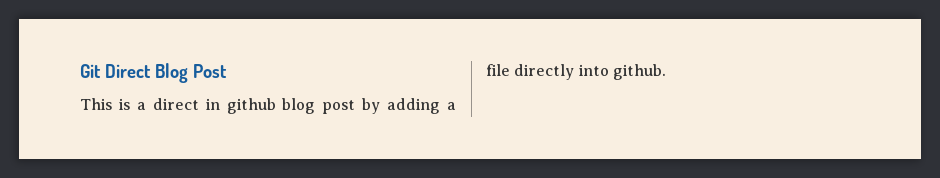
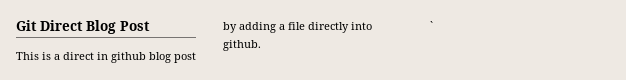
(666, 72) none -> [430,21,433,30] // `

